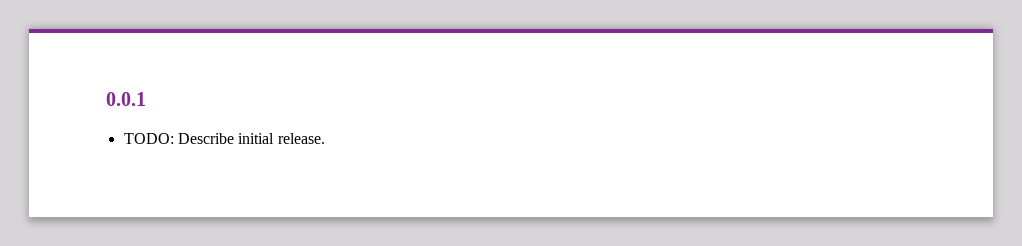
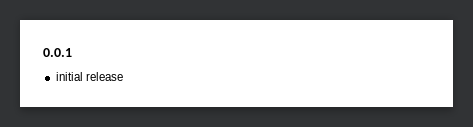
[123,133,325,144] TODO: Describe initial release. -> [55,72,123,81] initial release

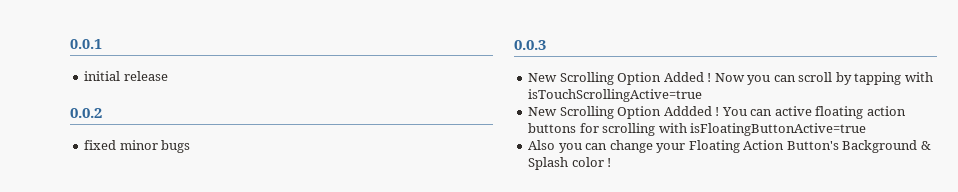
(123, 76) none -> [70,108,102,118] [84,140,191,153] [514,40,546,50] [528,72,933,85] [528,89,703,102] [528,106,906,119] [528,123,867,136] [528,140,931,153] [528,157,612,170] // 0.0.2 // fixed minor bugs // 0.0.3 // New Scrolling Option Added ! Now you can scroll by tapping with isTouchScrollingActive=true // New Scrolling Option Addded ! You can active floating action buttons for scrolling with isFloatingButtonActive=true // Also you can change your Floating Action Button's Background & Splash color !

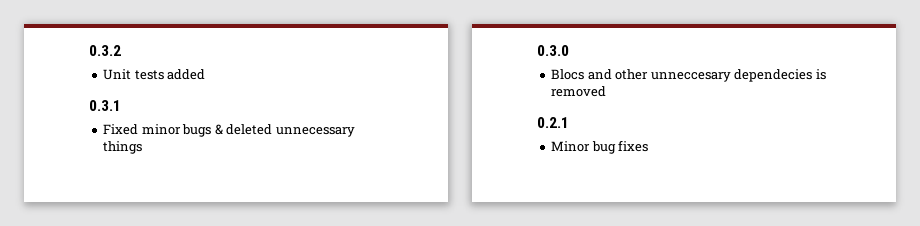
[70,39,102,49] [84,71,168,81] [70,108,102,118] [84,140,191,153] [514,40,546,50] [528,72,933,85] [528,89,703,102] [528,106,906,119] [528,123,867,136] [528,140,931,153] [528,157,612,170] 0.0.1 // initial release // 0.0.2 // fixed minor bugs // 0.0.3 // New Scrolling Option Added ! Now you can scroll by tapping with isTouchScrollingActive=true // New Scrolling Option Addded ! You can active floating action buttons for scrolling with isFloatingButtonActive=true // Also you can change your Floating Action Button's Background & Splash color ! -> [89,45,121,56] [103,69,206,80] [89,100,121,111] [103,124,355,137] [103,141,143,154] [537,45,569,56] [551,69,826,82] [551,86,607,97] [537,117,569,128] [551,140,649,154] 0.3.2 // Unit tests added // 0.3.1 // Fixed minor bugs & deleted unnecessary things // 0.3.0 // Blocs and other unneccesary dependecies is removed // 0.2.1 // Minor bug fixes

